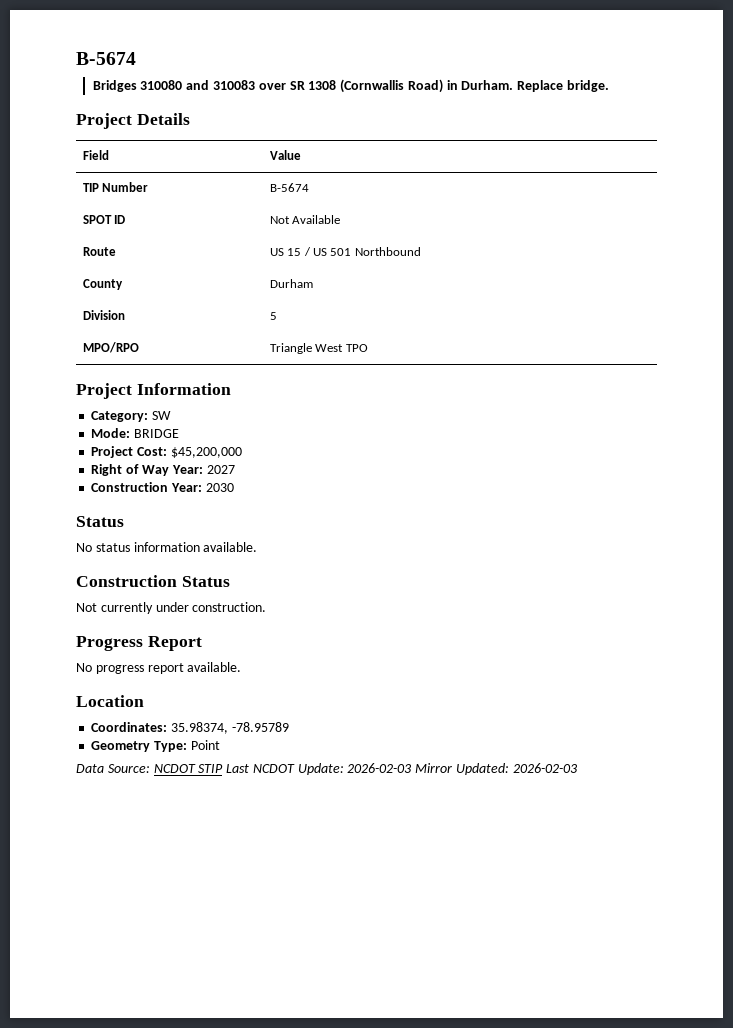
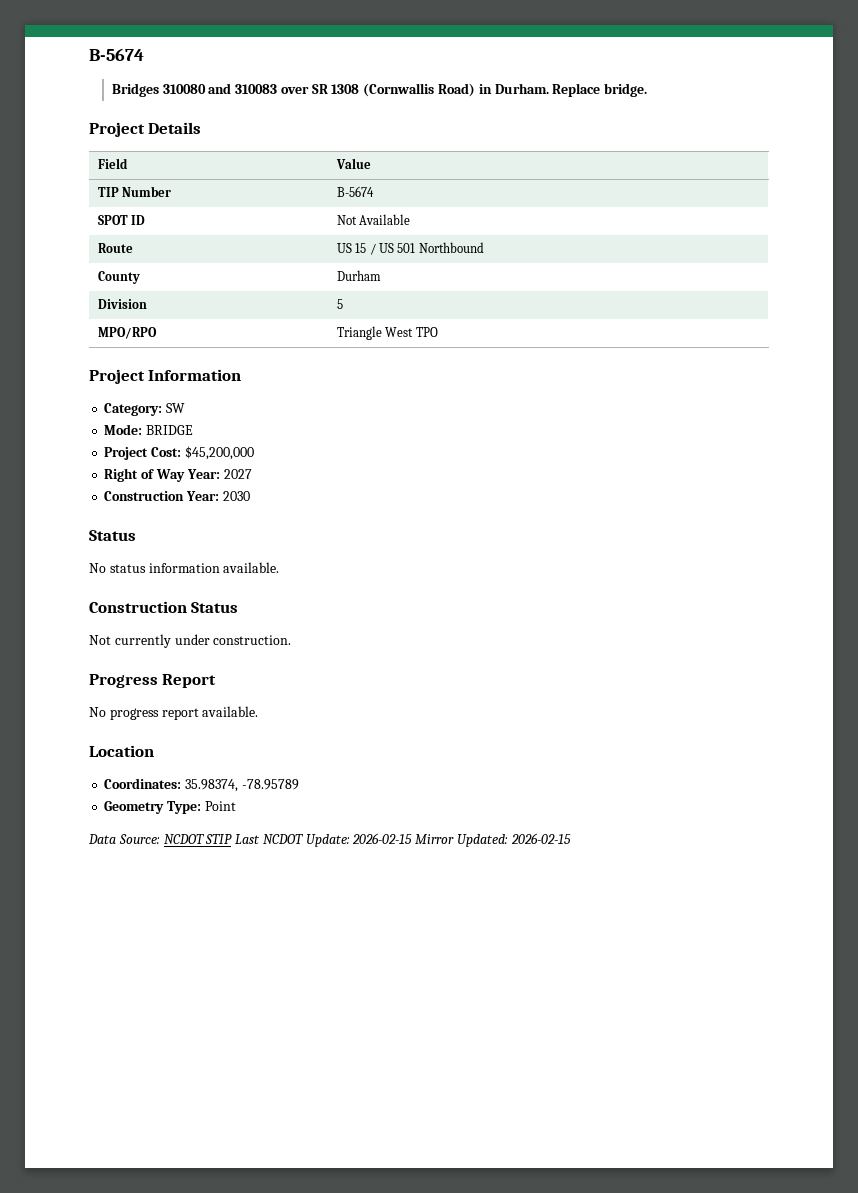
[347,763,413,773] 2026-02-03 -> [352,833,413,844] 2026-02-15
[512,763,578,773] 2026-02-03 -> [510,833,571,844] 2026-02-15

